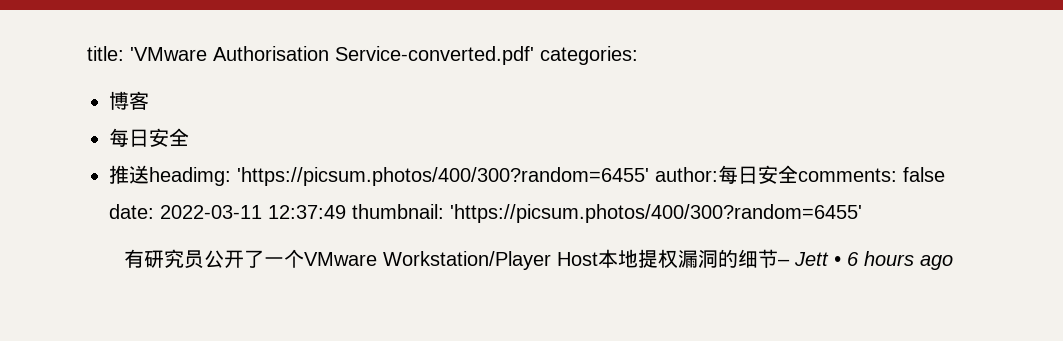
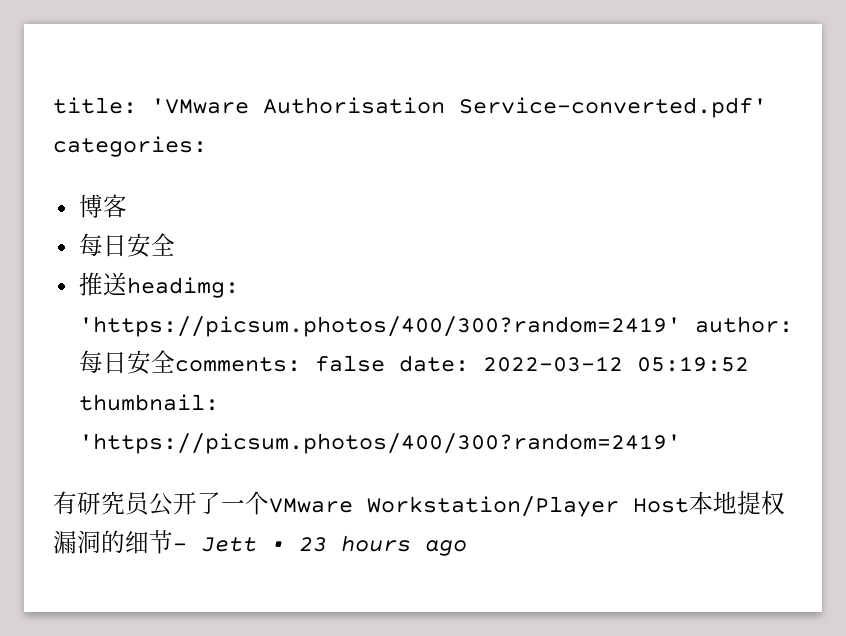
[237,167,649,186] 'https://picsum.photos/400/300?random=6455' -> [78,316,681,337] 'https://picsum.photos/400/300?random=2419'
[160,204,862,223] 2022-03-11 12:37:49 thumbnail: 'https://picsum.photos/400/300?random=6455' -> [482,356,749,372] [78,394,219,411] [78,433,681,454] 2022-03-12 05:19:52 thumbnail: 'https://picsum.photos/400/300?random=2419'
[847,252,860,266] 6 -> [299,537,327,552] 23

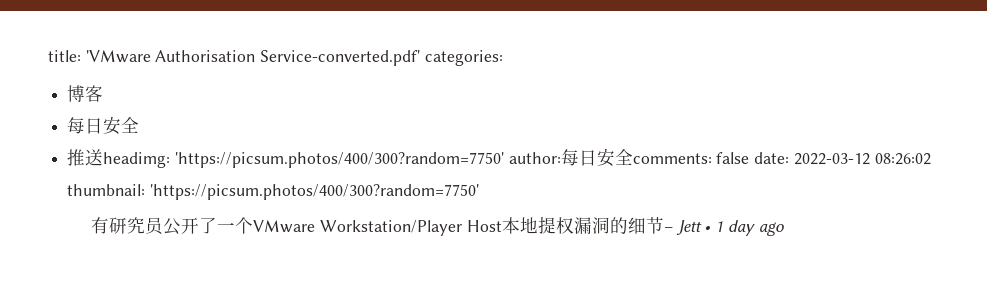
[78,316,681,337] 'https://picsum.photos/400/300?random=2419' -> [174,152,504,168] 'https://picsum.photos/400/300?random=7750'
[636,356,749,372] [78,394,219,411] [78,433,681,454] 05:19:52 thumbnail: 'https://picsum.photos/400/300?random=2419' -> [874,153,931,165] [67,184,479,200] 08:26:02 thumbnail: 'https://picsum.photos/400/300?random=7750'
[299,535,411,552] 23 hours -> [715,220,755,236] 1 day

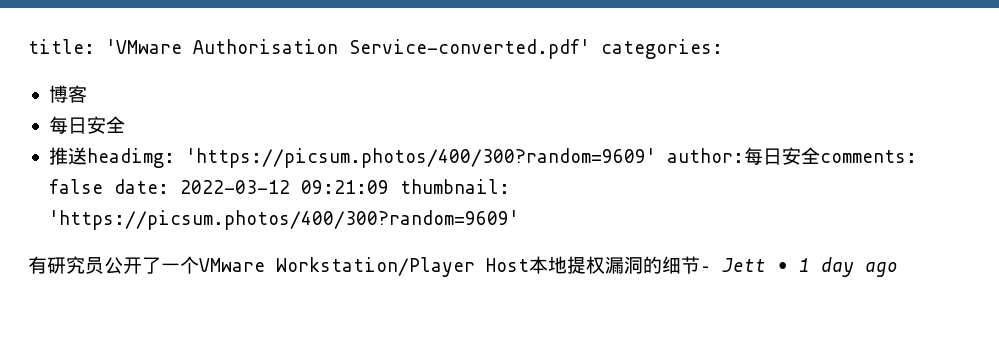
[174,152,504,168] 'https://picsum.photos/400/300?random=7750' -> [185,148,656,168] 'https://picsum.photos/400/300?random=9609'
[874,153,931,165] [67,184,479,200] 08:26:02 thumbnail: 'https://picsum.photos/400/300?random=7750' -> [300,179,510,194] [48,210,519,230] 09:21:09 thumbnail: 'https://picsum.photos/400/300?random=9609'

